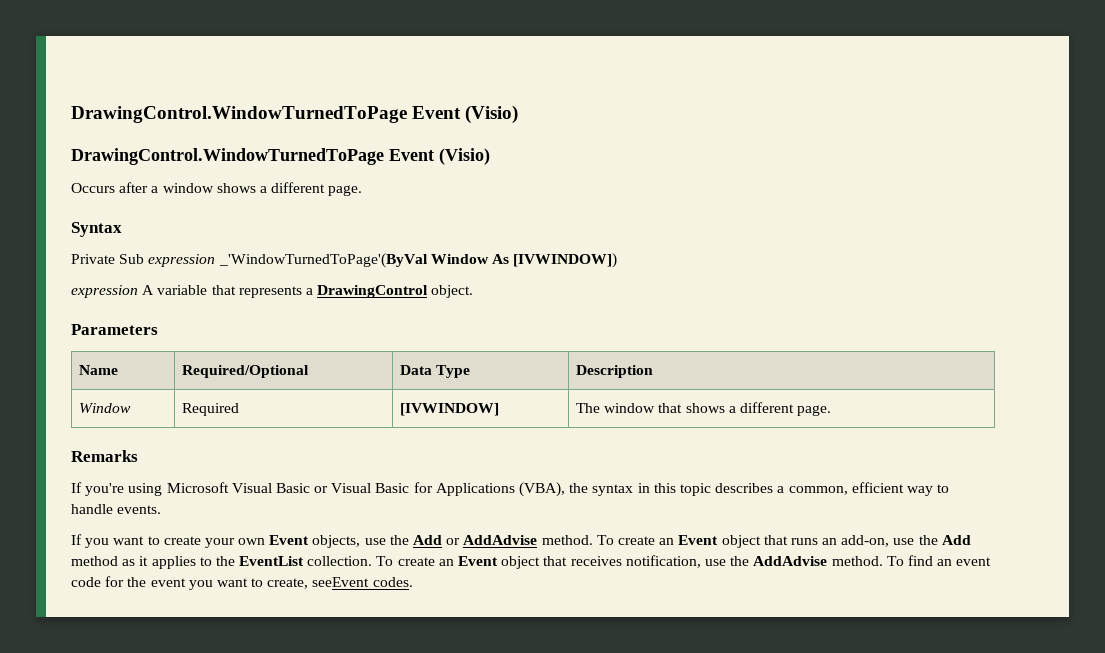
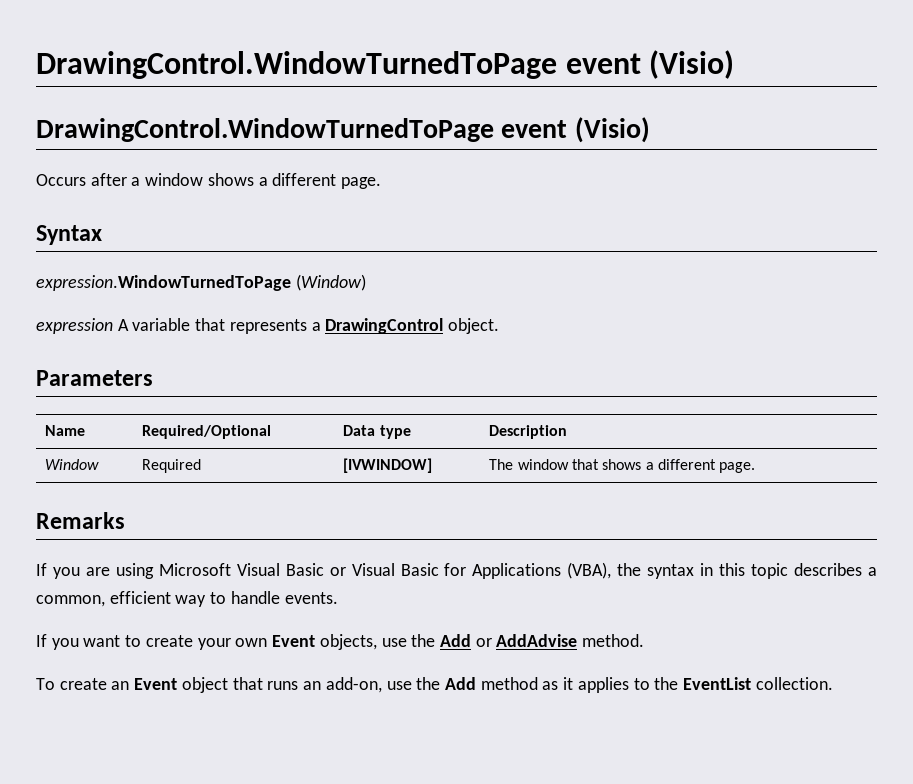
[71,106,462,123] DrawingControl.WindowTurnedToPage Event -> [36,51,641,79] DrawingControl.WindowTurnedToPage event
[389,149,434,161] Event -> [501,120,568,138] event
[71,253,618,268] Private Sub expression _'WindowTurnedToPage'(ByVal Window As [IVWINDOW]) -> [36,274,366,291] expression.WindowTurnedToPage (Window)
[436,365,471,378] Type -> [379,425,411,439] type
[85,483,125,496] you're -> [52,567,110,579] you are
(593, 540) none -> (645, 640) //
[376,555,992,569] [71,576,413,590] To create an Event object that receives notification, use the AddAdvise method. To find an event code for the event you want to create, seeEvent codes. -> (833, 683) none

